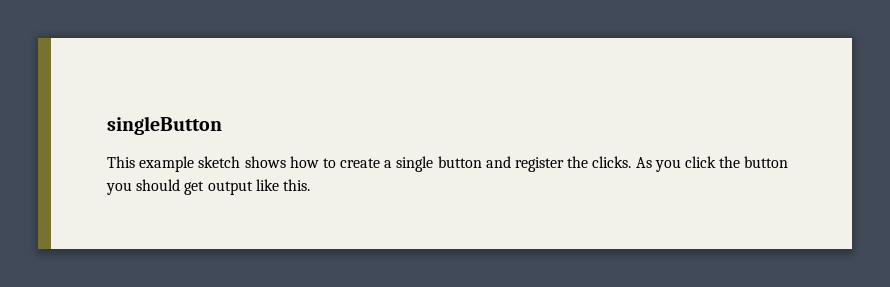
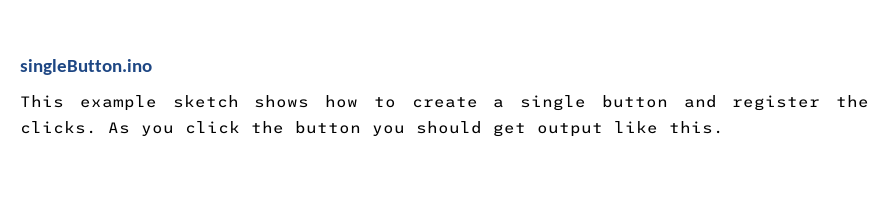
[107,116,222,135] singleButton -> [20,59,152,75] singleButton.ino

